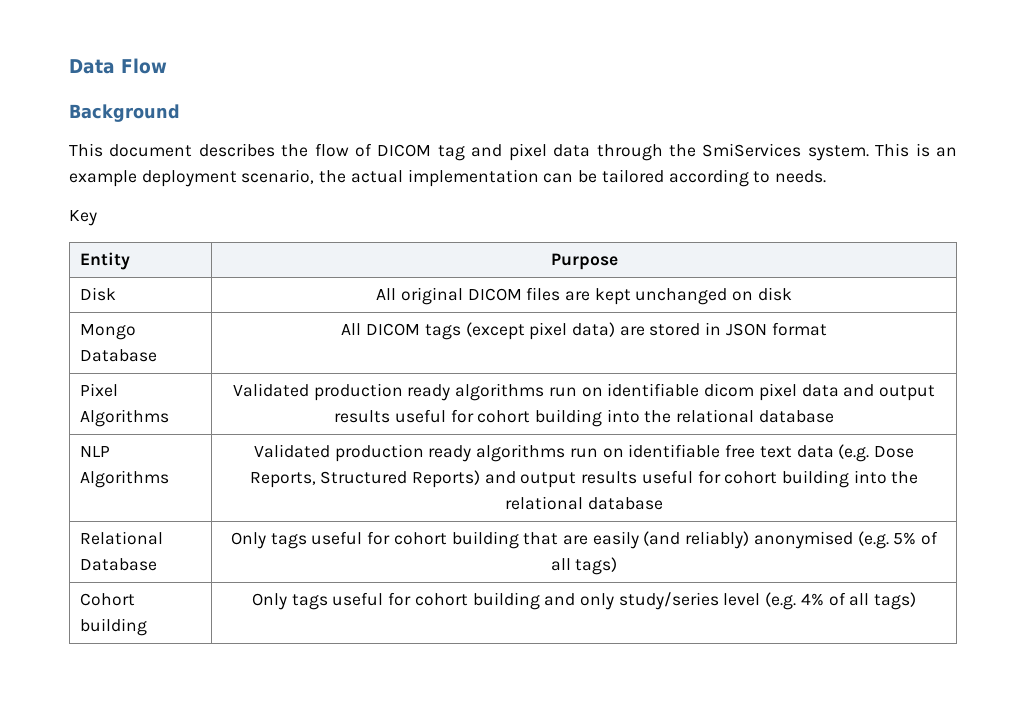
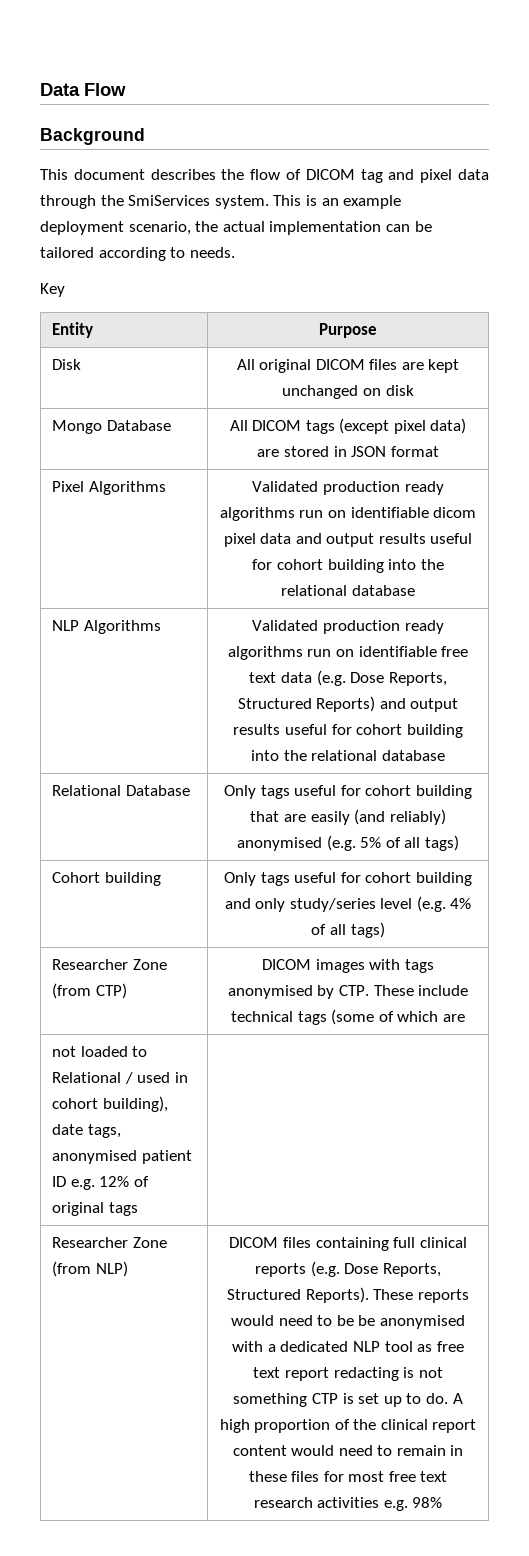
(917, 601) none -> [52,959,167,970] [52,983,127,999] [262,959,434,973] [227,985,469,999] [231,1009,465,1025] [52,1046,148,1057] [52,1072,188,1084] [52,1096,168,1112] [52,1124,121,1138] [52,1150,192,1164] [52,1176,149,1190] [52,1202,138,1216] [52,1237,167,1248] [52,1261,128,1277] [229,1237,467,1251] [255,1261,441,1277] [227,1287,469,1303] [231,1315,465,1329] [232,1341,464,1352] [253,1367,443,1381] [233,1393,463,1407] [219,1419,477,1433] [232,1445,464,1456] [248,1471,448,1482] [253,1497,443,1511] // Researcher Zone (from CTP) | DICOM images with tags anonymised by CTP. These include technical tags (some of which are // not loaded to Relational / used in cohort building), date tags, anonymised patient ID e.g. 12% of original tags | // Researcher Zone (from NLP) | DICOM files containing full clinical reports (e.g. Dose Reports, Structured Reports). These reports would need to be be anonymised with a dedicated NLP tool as free text report redacting is not something CTP is set up to do. A high proportion of the clinical report content would need to remain in these files for most free text research activities e.g. 98%

